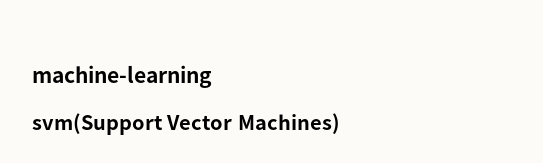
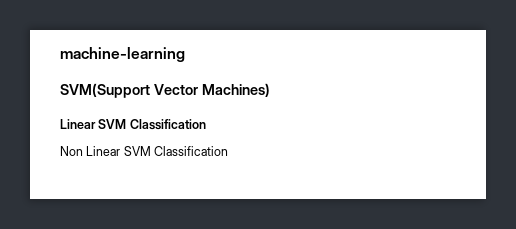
[32,113,163,135] svm(Support -> [60,83,150,98] SVM(Support
(340, 123) none -> [60,119,206,130] [60,146,229,156] // Linear SVM Classification // Non Linear SVM Classification

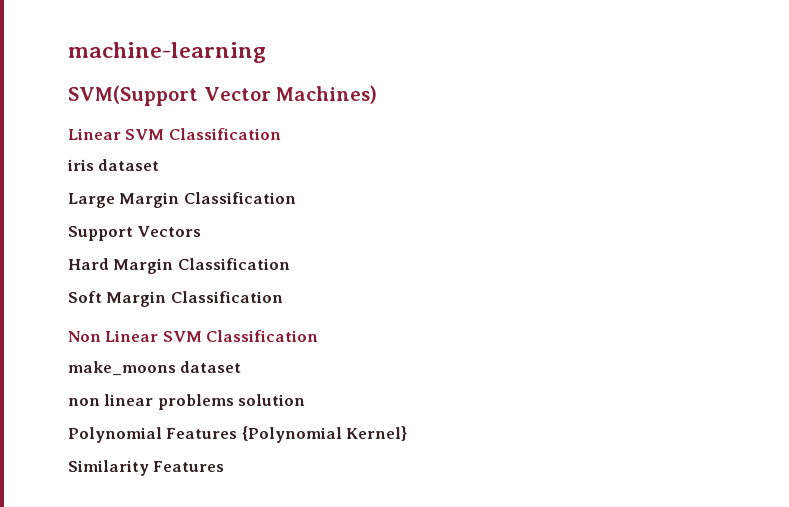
[60,146,229,156] Non Linear SVM Classification -> [67,159,160,171] [68,192,296,208] [68,226,202,241] [68,258,290,274] [68,291,283,307] [68,330,319,342] [68,361,242,376] [68,394,306,410] [68,426,408,443] [68,460,225,476] iris dataset // Large Margin Classification // Support Vectors // Hard Margin Classification // Soft Margin Classification // Non Linear SVM Classification // make_moons dataset // non linear problems solution // Polynomial Features {Polynomial Kernel} // Similarity Features

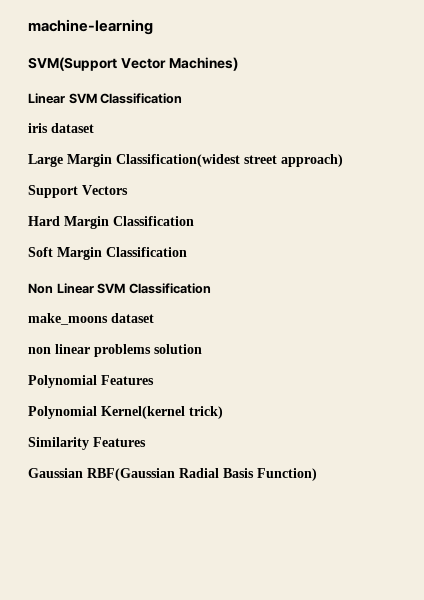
[183,192,296,204] Classification -> [116,154,343,167] Classification(widest street approach)
[241,426,408,443] {Polynomial Kernel} -> [28,406,223,419] // Polynomial Kernel(kernel trick)
(225, 466) none -> [28,468,317,481] // Gaussian RBF(Gaussian Radial Basis Function)

